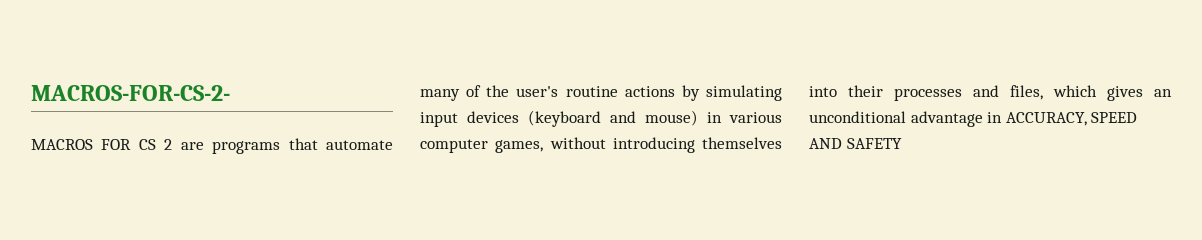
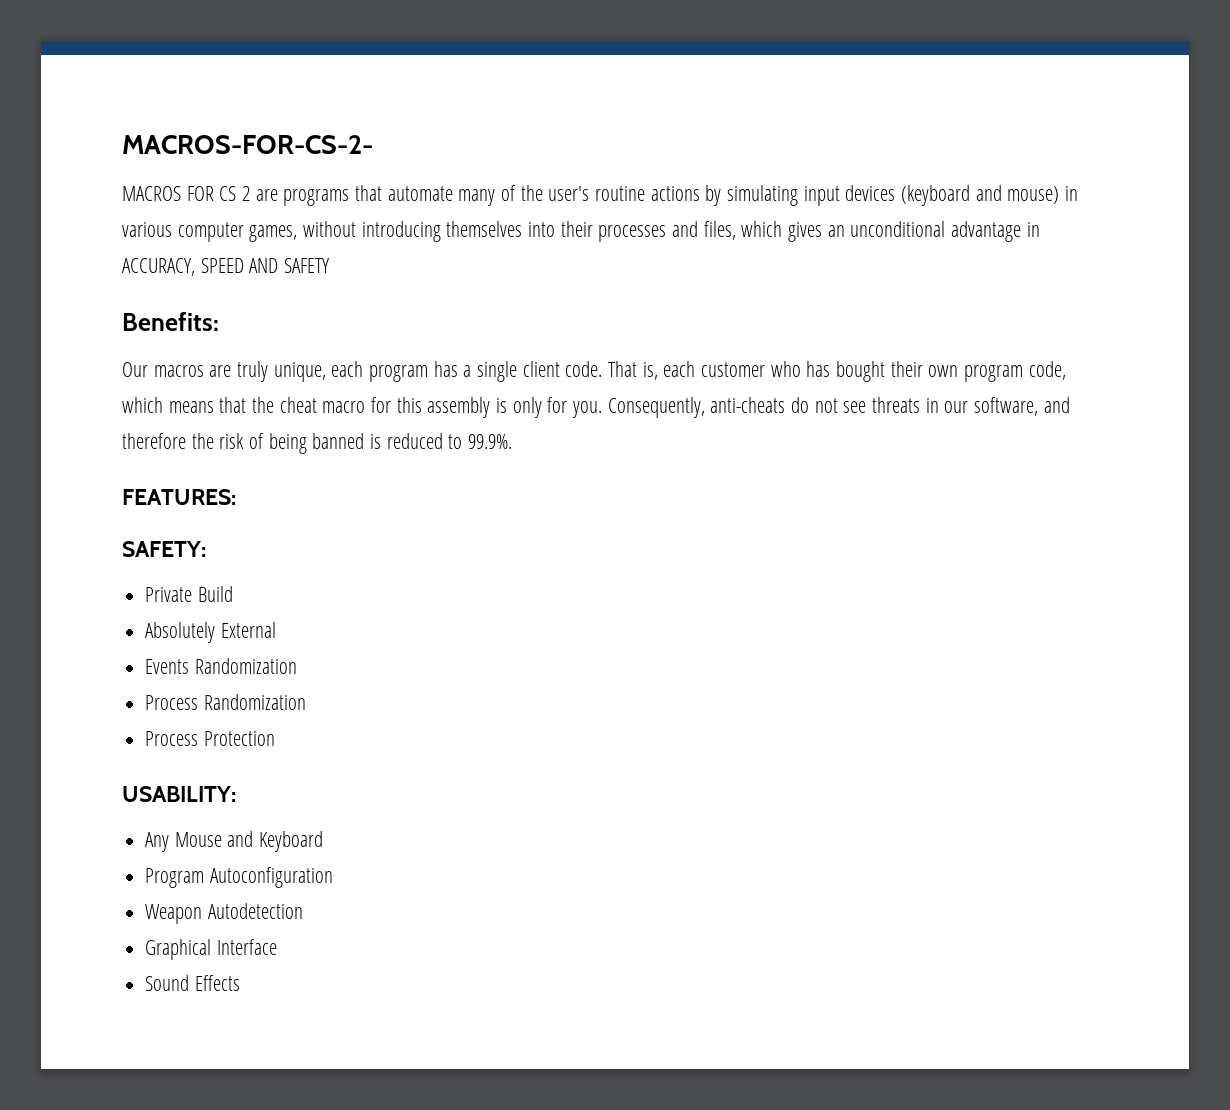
(902, 143) none -> [122,312,219,331] [122,361,1066,382] [122,397,1070,418] [122,433,513,454] [122,489,236,505] [122,541,206,557] [145,586,233,602] [145,622,276,643] [145,658,297,674] [145,694,306,710] [145,731,275,746] [122,786,236,802] [145,831,324,852] [145,867,333,888] [145,903,303,924] [145,939,277,960] [145,975,240,991] // Benefits: // Our macros are truly unique, each program has a single client code. That is, each customer who has bought their own program code, which means that the cheat macro for this assembly is only for you. Consequently, anti-cheats do not see threats in our software, and therefore the risk of being banned is reduced to 99.9%. // FEATURES: // SAFETY: // Private Build // Absolutely External // Events Randomization // Process Randomization // Process Protection // USABILITY: // Any Mouse and Keyboard // Program Autoconfiguration // Weapon Autodetection // Graphical Interface // Sound Effects

